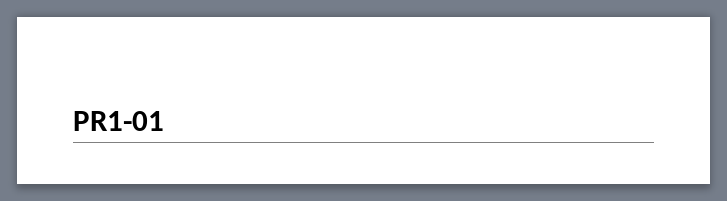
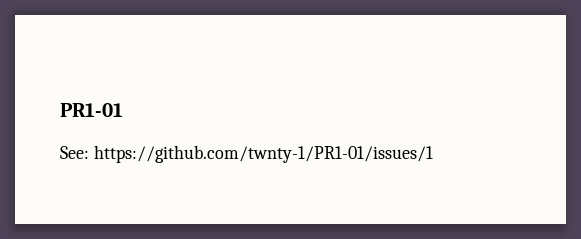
(164, 121) none -> [60,145,433,163] // See: https://github.com/twnty-1/PR1-01/issues/1

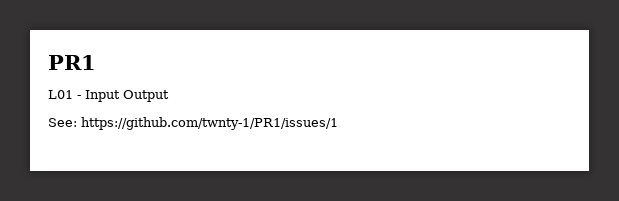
[60,103,123,117] PR1-01 -> [48,55,96,70] [48,90,169,102] PR1 // L01 - Input Output
[93,145,433,163] https://github.com/twnty-1/PR1-01/issues/1 -> [81,117,338,130] https://github.com/twnty-1/PR1/issues/1

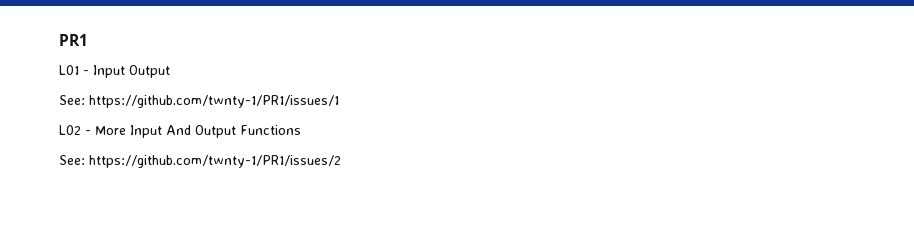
(338, 123) none -> [59,125,301,138] [59,155,341,168] // L02 - More Input And Output Functions // See: https://github.com/twnty-1/PR1/issues/2

